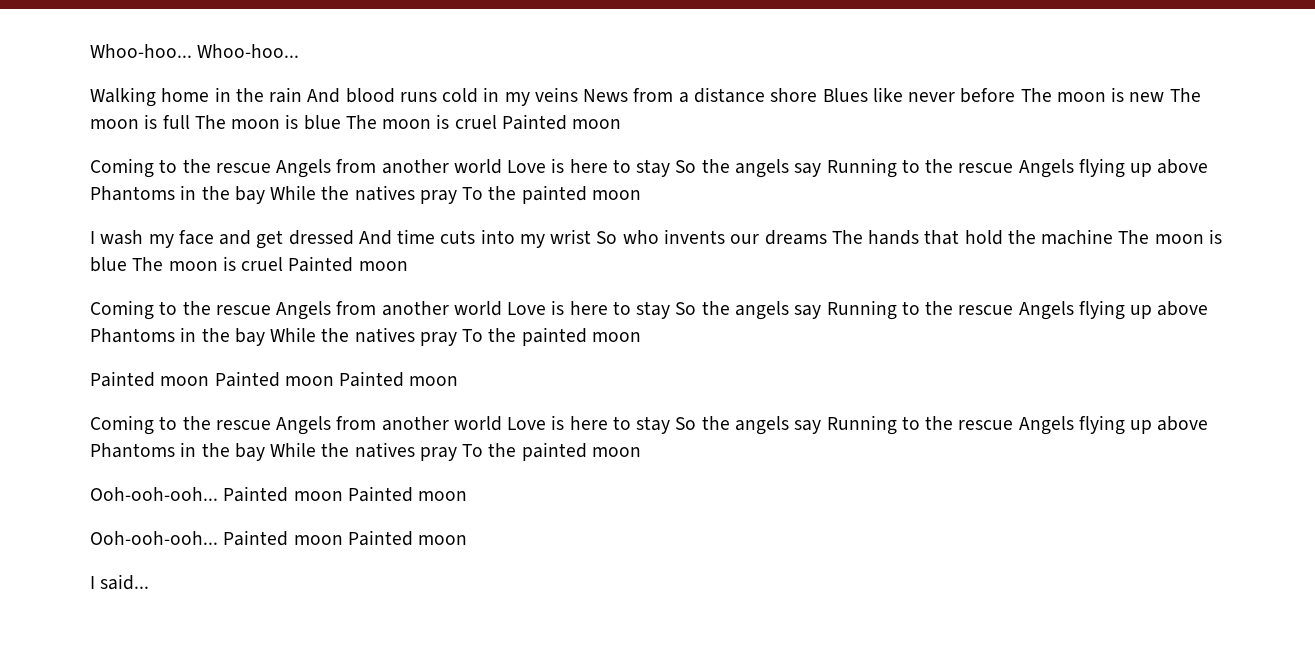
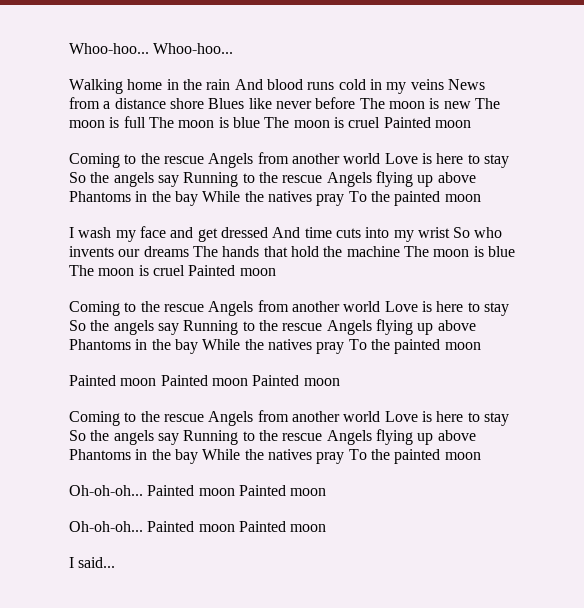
[90,486,468,502] [90,531,218,545] Ooh-ooh-ooh... Painted moon Painted moon // Ooh-ooh-ooh... -> [69,485,327,496] [69,521,143,532] Oh-oh-oh... Painted moon Painted moon // Oh-oh-oh...

